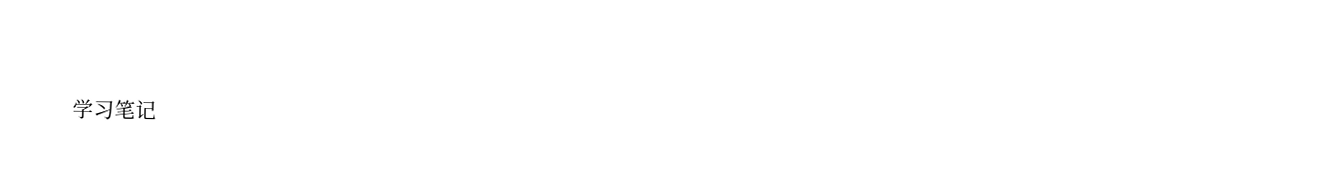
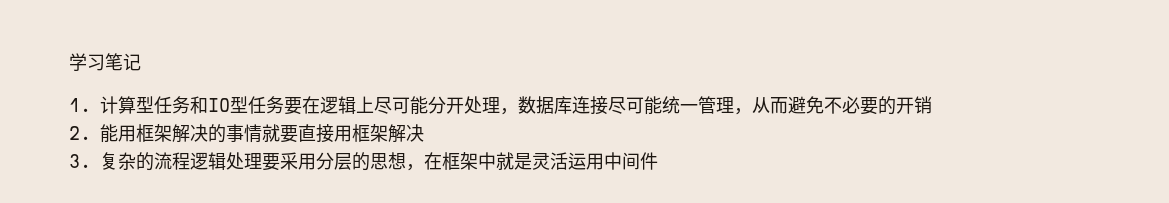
(157, 109) none -> [69,96,932,115] [69,124,424,143] [69,152,658,171] // 1.计算型任务和IO型任务要在逻辑上尽可能分开处理，数据库连接尽可能统一管理，从而避免不必要的开销 // 2.能用框架解决的事情就要直接用框架解决 // 3.复杂的流程逻辑处理要采用分层的思想，在框架中就是灵活运用中间件

